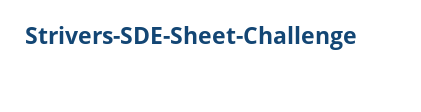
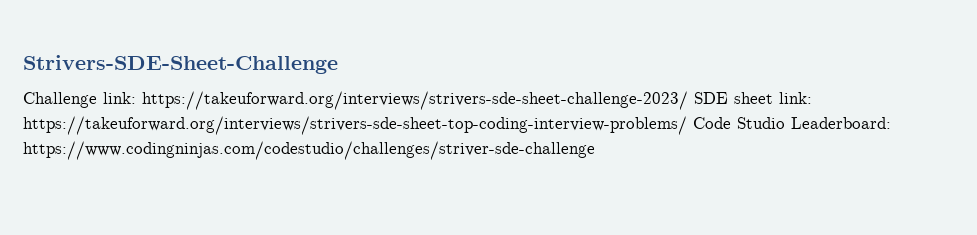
(357, 38) none -> [23,91,812,110] [23,116,891,135] [23,141,595,160] // Challenge link: https://takeuforward.org/interviews/strivers-sde-sheet-challenge-2023/ SDE sheet link: https://takeuforward.org/interviews/strivers-sde-sheet-top-coding-interview-problems/ Code Studio Leaderboard: https://www.codingninjas.com/codestudio/challenges/striver-sde-challenge

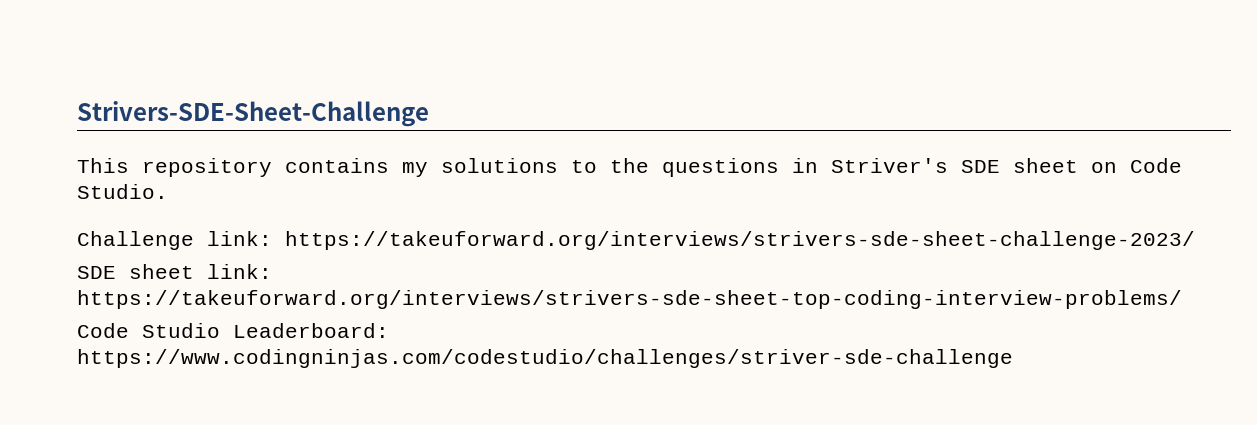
(338, 64) none -> [77,158,1182,177] [77,184,168,199] // This repository contains my solutions to the questions in Striver's SDE sheet on Code Studio.
(688, 100) none -> (1195, 240) //
(687, 125) none -> (1182, 299) //

